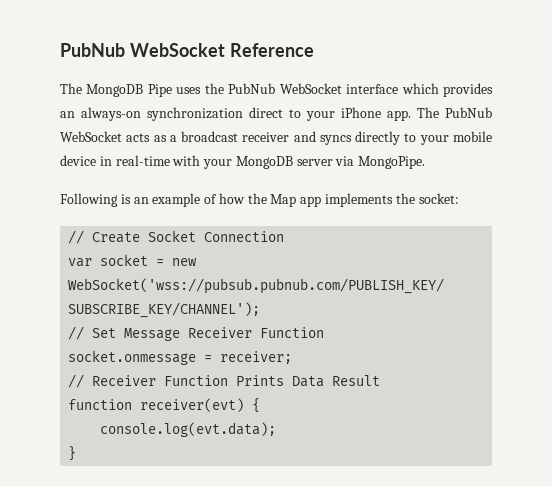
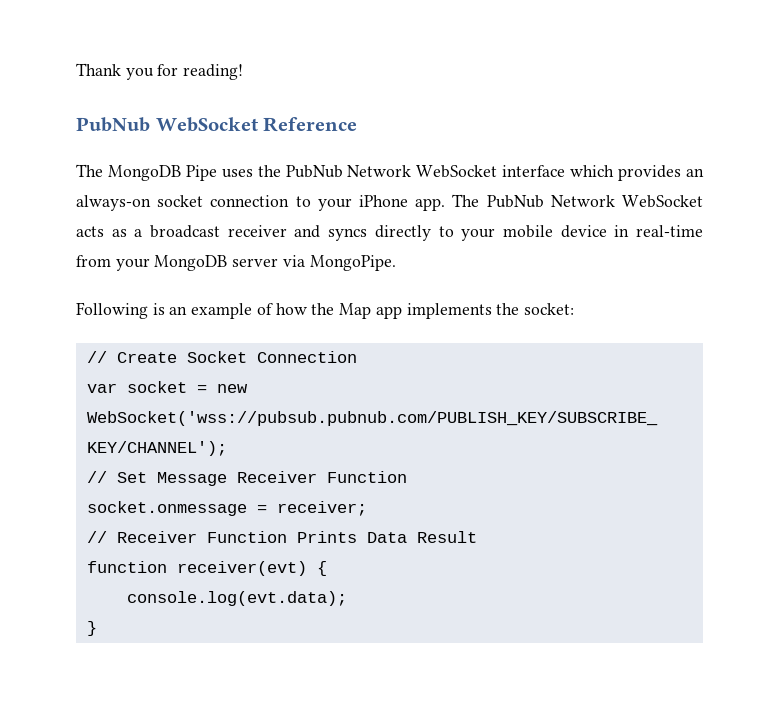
(60, 50) none -> [76,63,244,80] Thank you for reading! //
(276, 88) none -> [347,165,412,177] Network
[147,107,283,121] synchronization direct -> [157,195,290,207] socket connection
(492, 112) none -> [550,195,615,207] Network
[172,155,201,166] with -> [76,255,111,267] from

